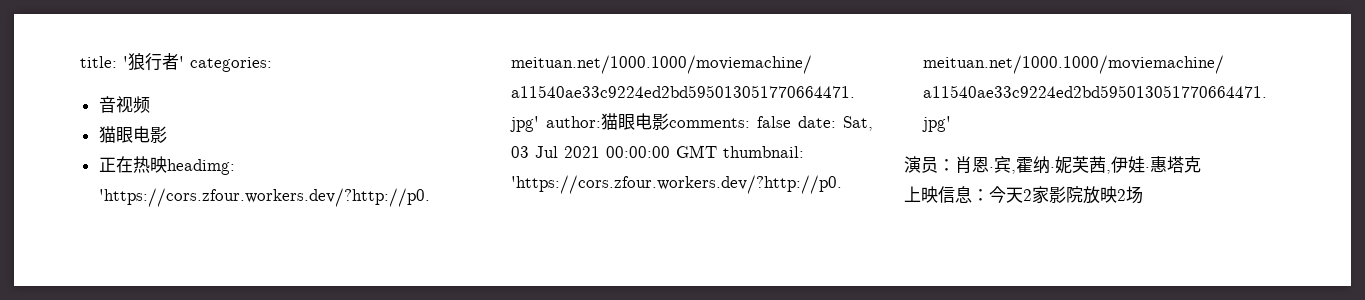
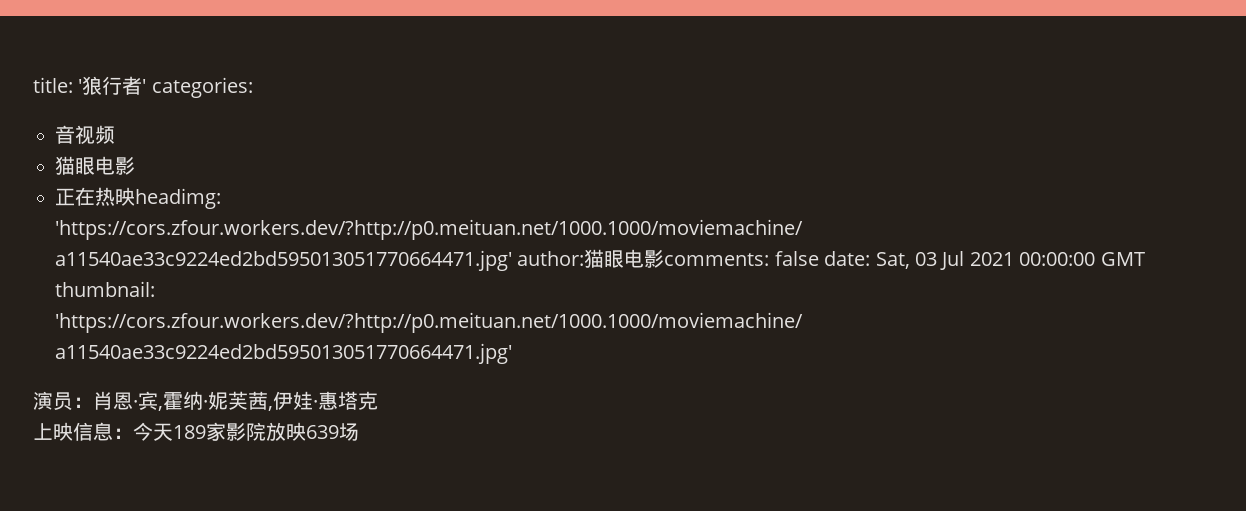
[1023,189,1032,201] 2 -> [173,425,206,439] 189
[1117,189,1126,201] 2 -> [306,425,339,439] 639

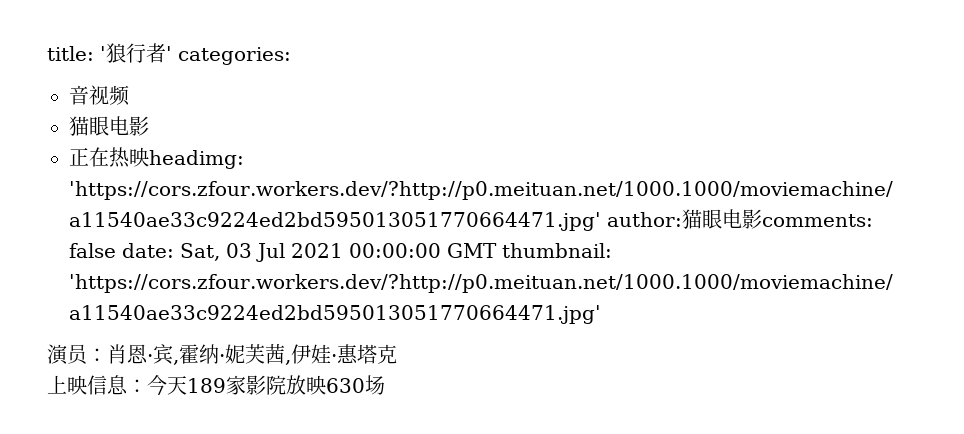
[306,425,339,439] 639 -> [326,378,365,393] 630

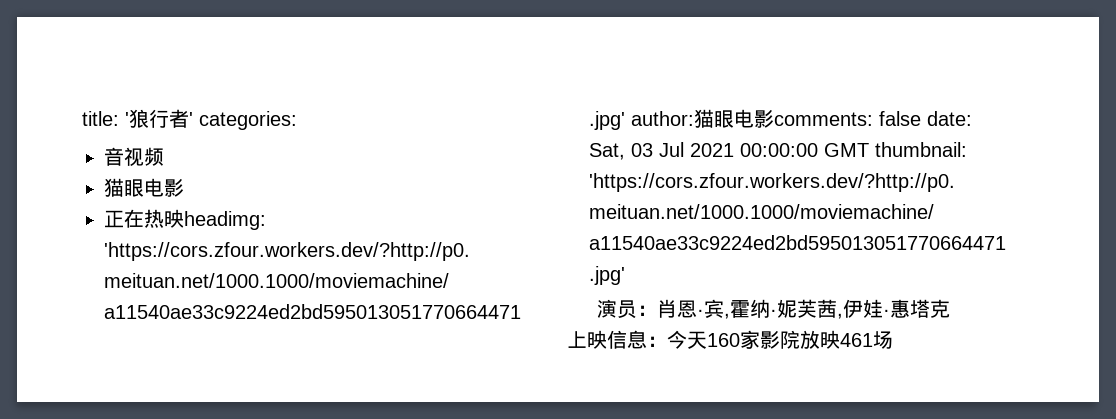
[187,378,226,393] 189 -> [707,333,740,347] 160
[326,378,365,393] 630 -> [840,333,873,347] 461

